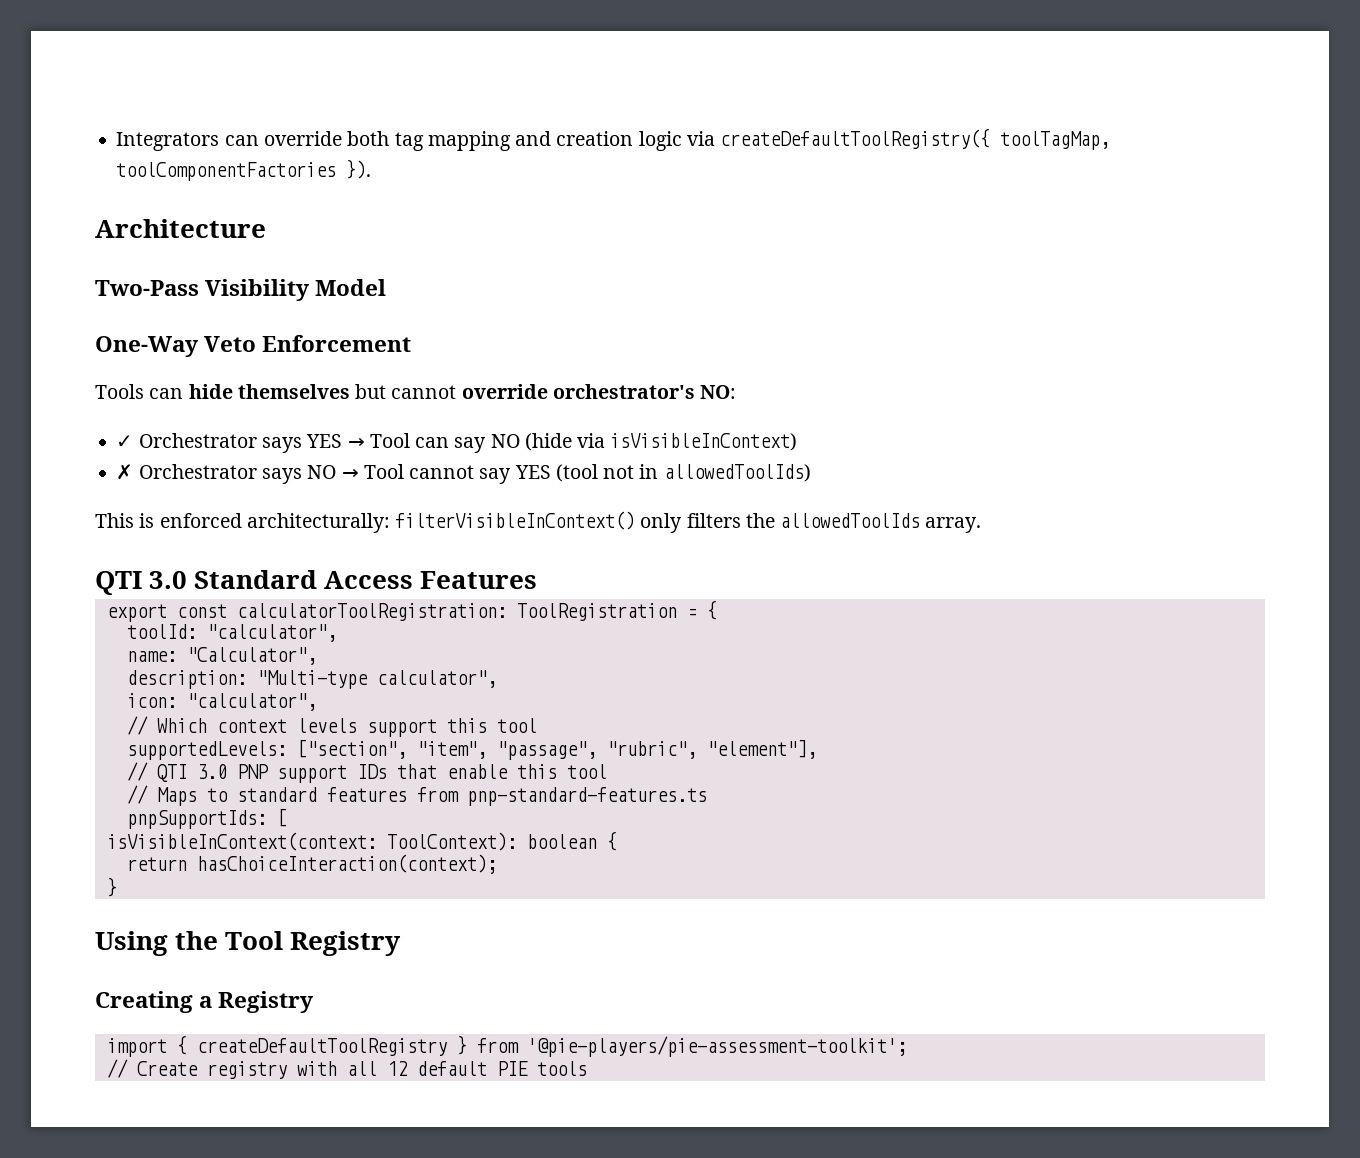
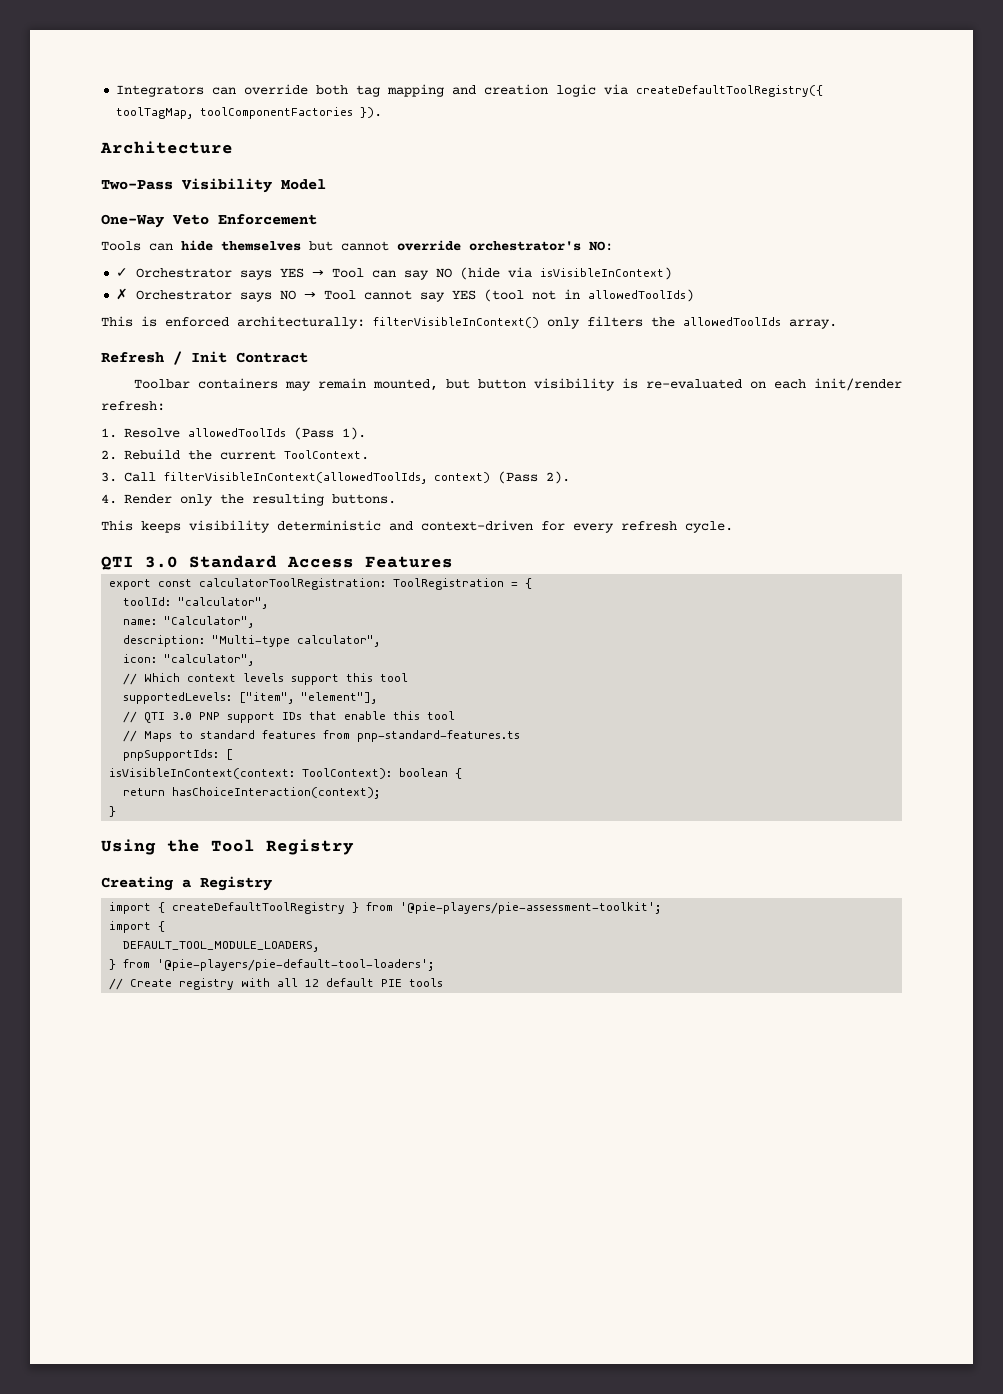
(982, 525) none -> [101,351,308,365] [133,378,902,391] [101,401,165,411] [101,427,366,440] [101,449,369,460] [101,471,570,484] [101,493,396,506] [101,520,733,533] // Refresh / Init Contract // Toolbar containers may remain mounted, but button visibility is re-evaluated on each init/render refresh: // 1. Resolve allowedToolIds (Pass 1). // 2. Rebuild the current ToolContext. // 3. Call filterVisibleInContext(allowedToolIds, context) (Pass 2). // 4. Render only the resulting buttons. // This keeps visibility deterministic and context-driven for every refresh cycle.
[296,739,697,760] ["section", "item", "passage", "rubric", -> [239,692,295,704] ["item",
(907, 1046) none -> [109,921,166,933] [123,941,320,952] [109,959,435,971] // import { // DEFAULT_TOOL_MODULE_LOADERS, // } from '@pie-players/pie-default-tool-loaders';

